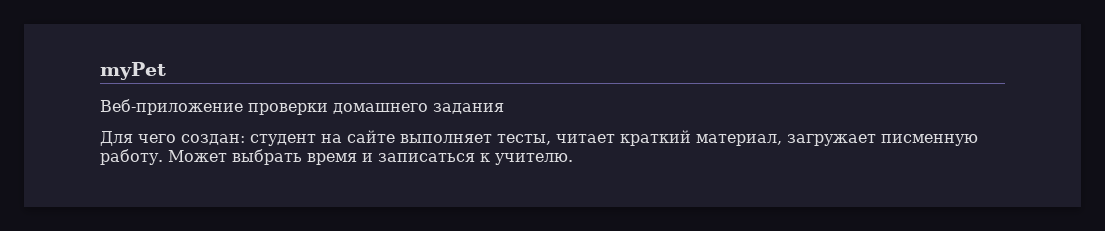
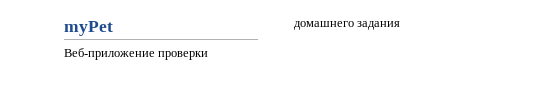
[100,130,978,146] [100,149,573,165] // Для чего создан: студент на сайте выполняет тесты, читает краткий материал, загружает писменную работу. Может выбрать время и записаться к учителю. -> (401, 25) none

